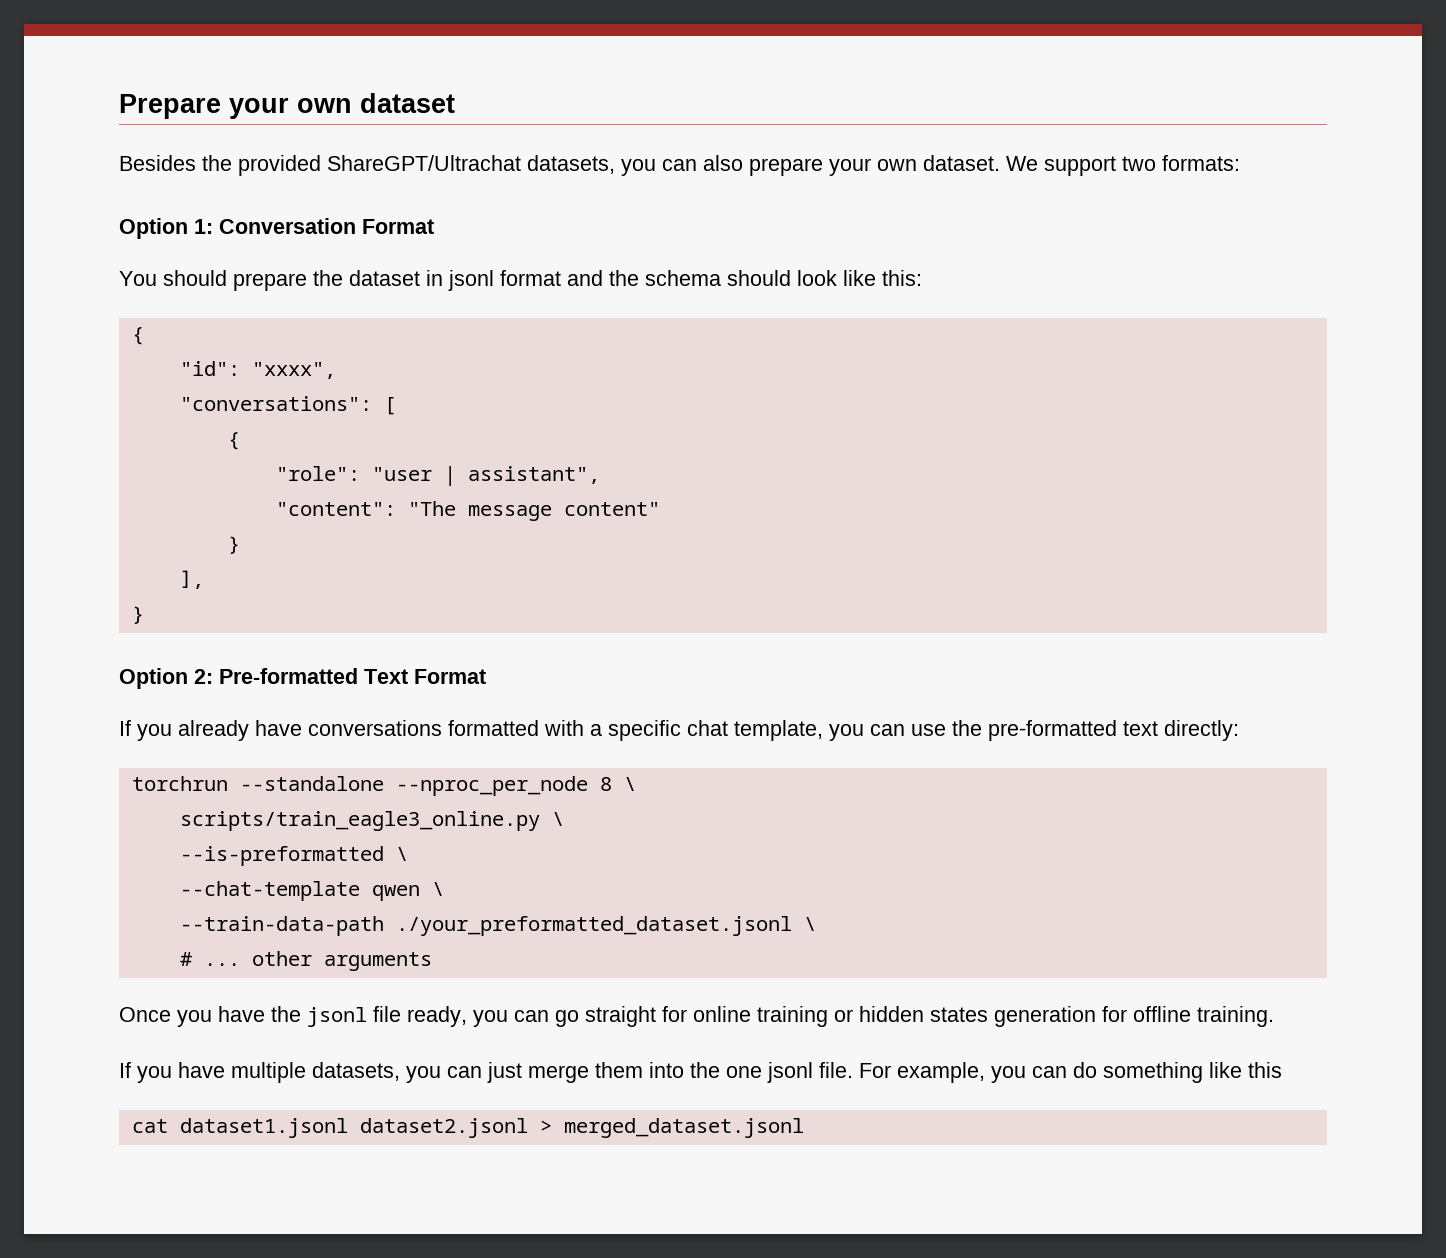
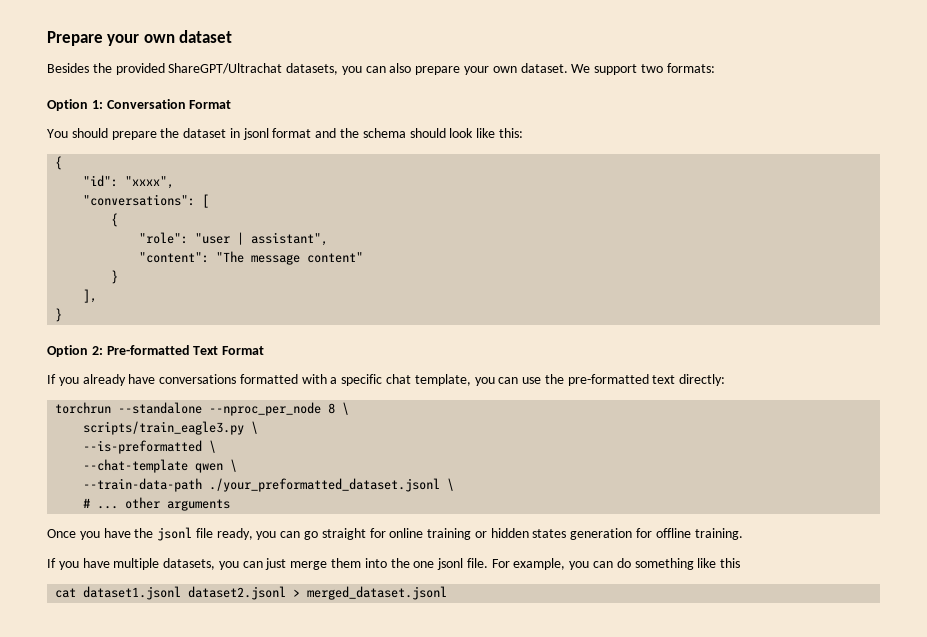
[179,811,540,831] scripts/train_eagle3_online.py -> [83,421,245,435] scripts/train_eagle3.py

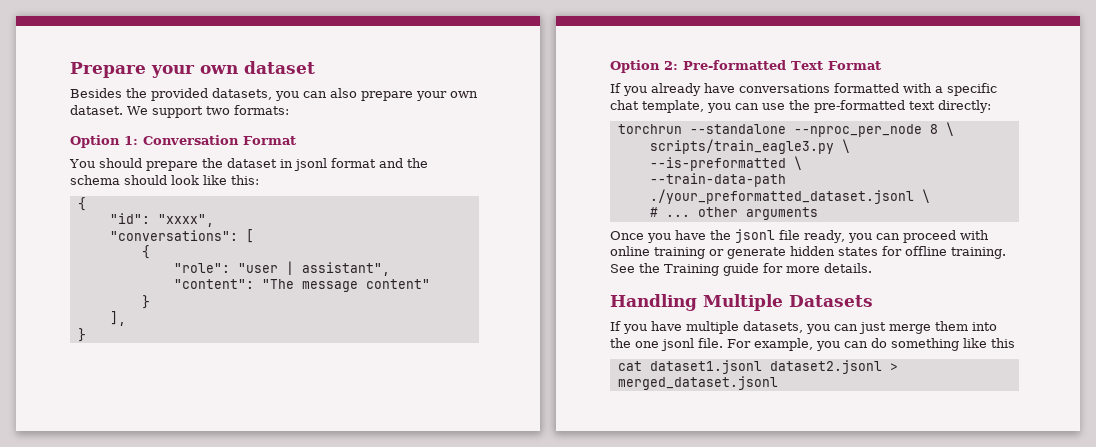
[168,63,283,74] ShareGPT/Ultrachat -> (208, 94) none
[83,459,238,473] // --chat-template qwen \ -> (802, 163) none
[304,528,386,540] go straight for -> [902,230,989,243] proceed with
(487, 534) none -> [727,247,786,259] generate
[570,528,633,540] generation -> (878, 251) none
(743, 534) none -> [610,263,872,276] [610,294,873,311] See the Training guide for more details. // Handling Multiple Datasets

